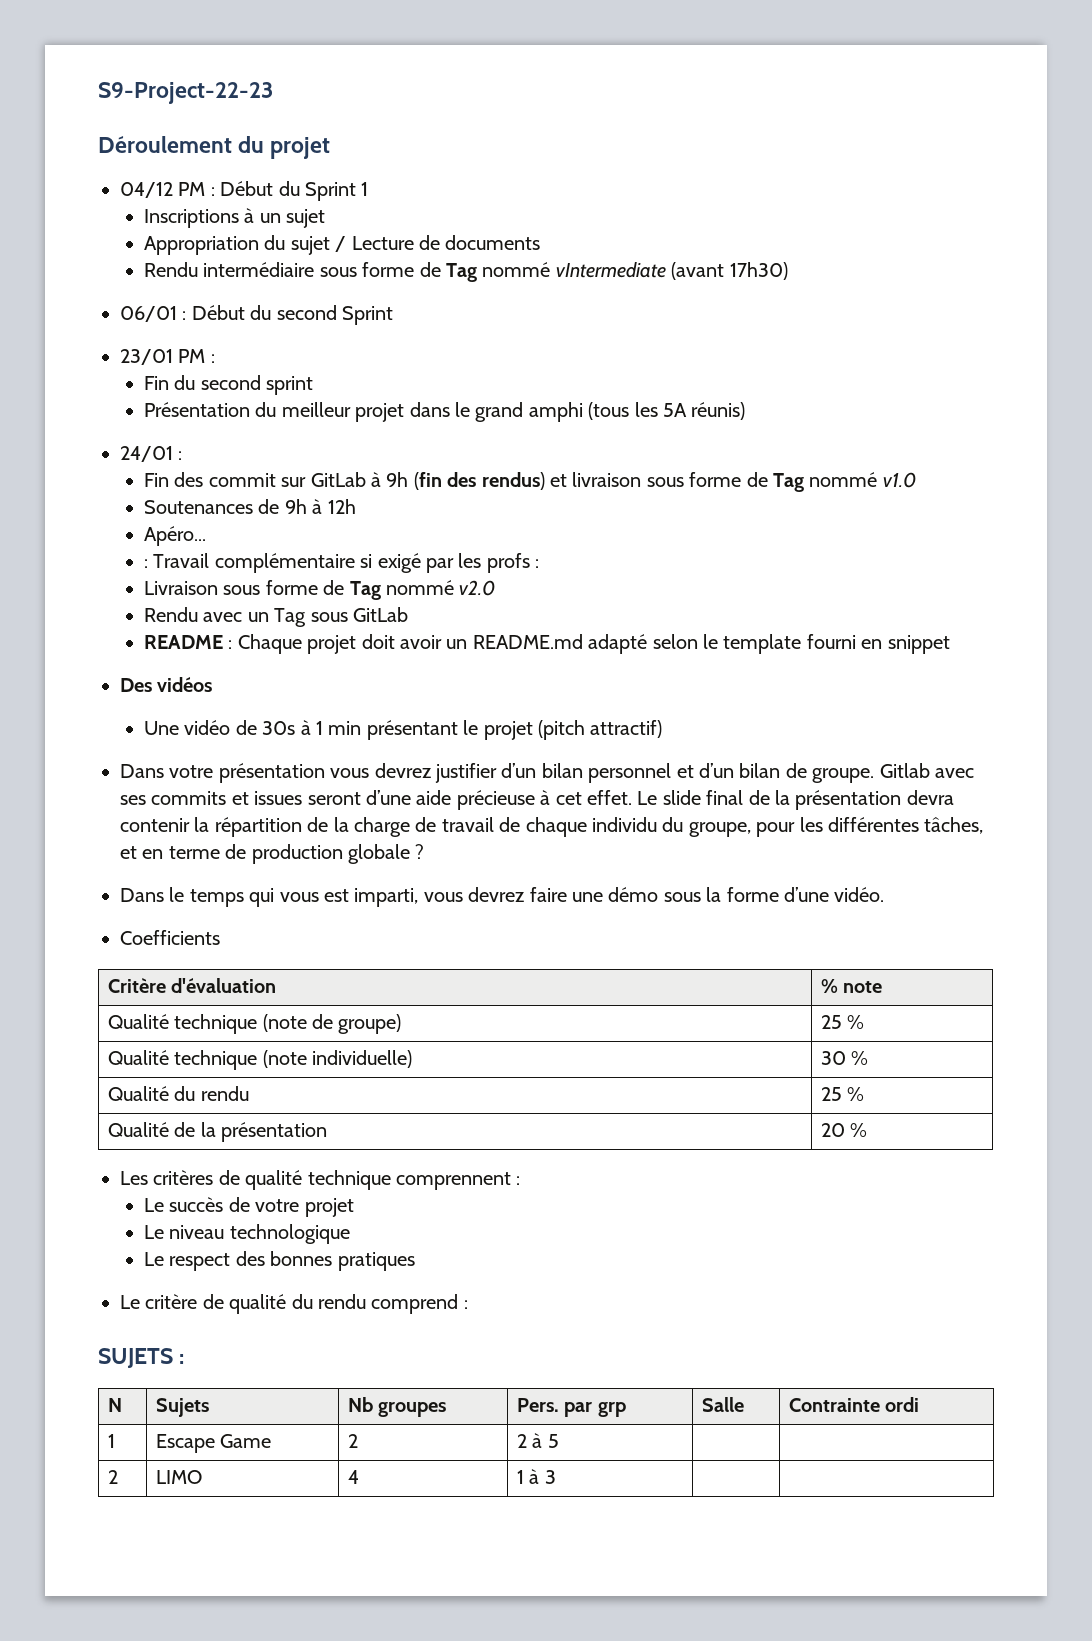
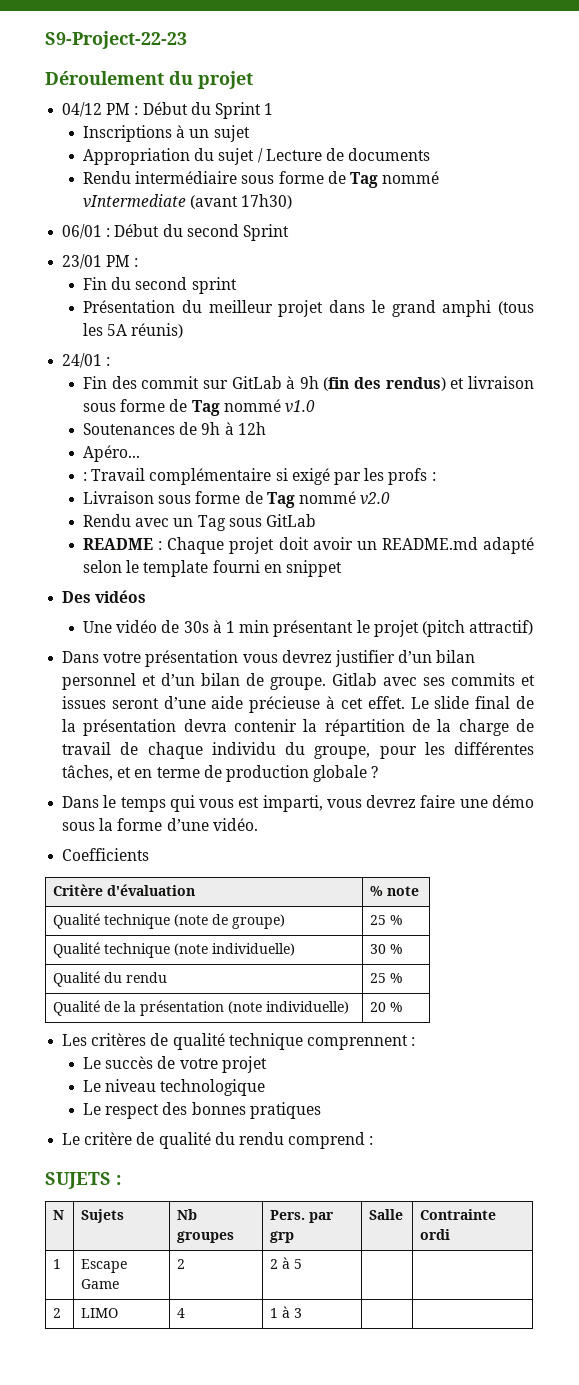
(328, 1132) none -> [228,1001,350,1014] (note individuelle)

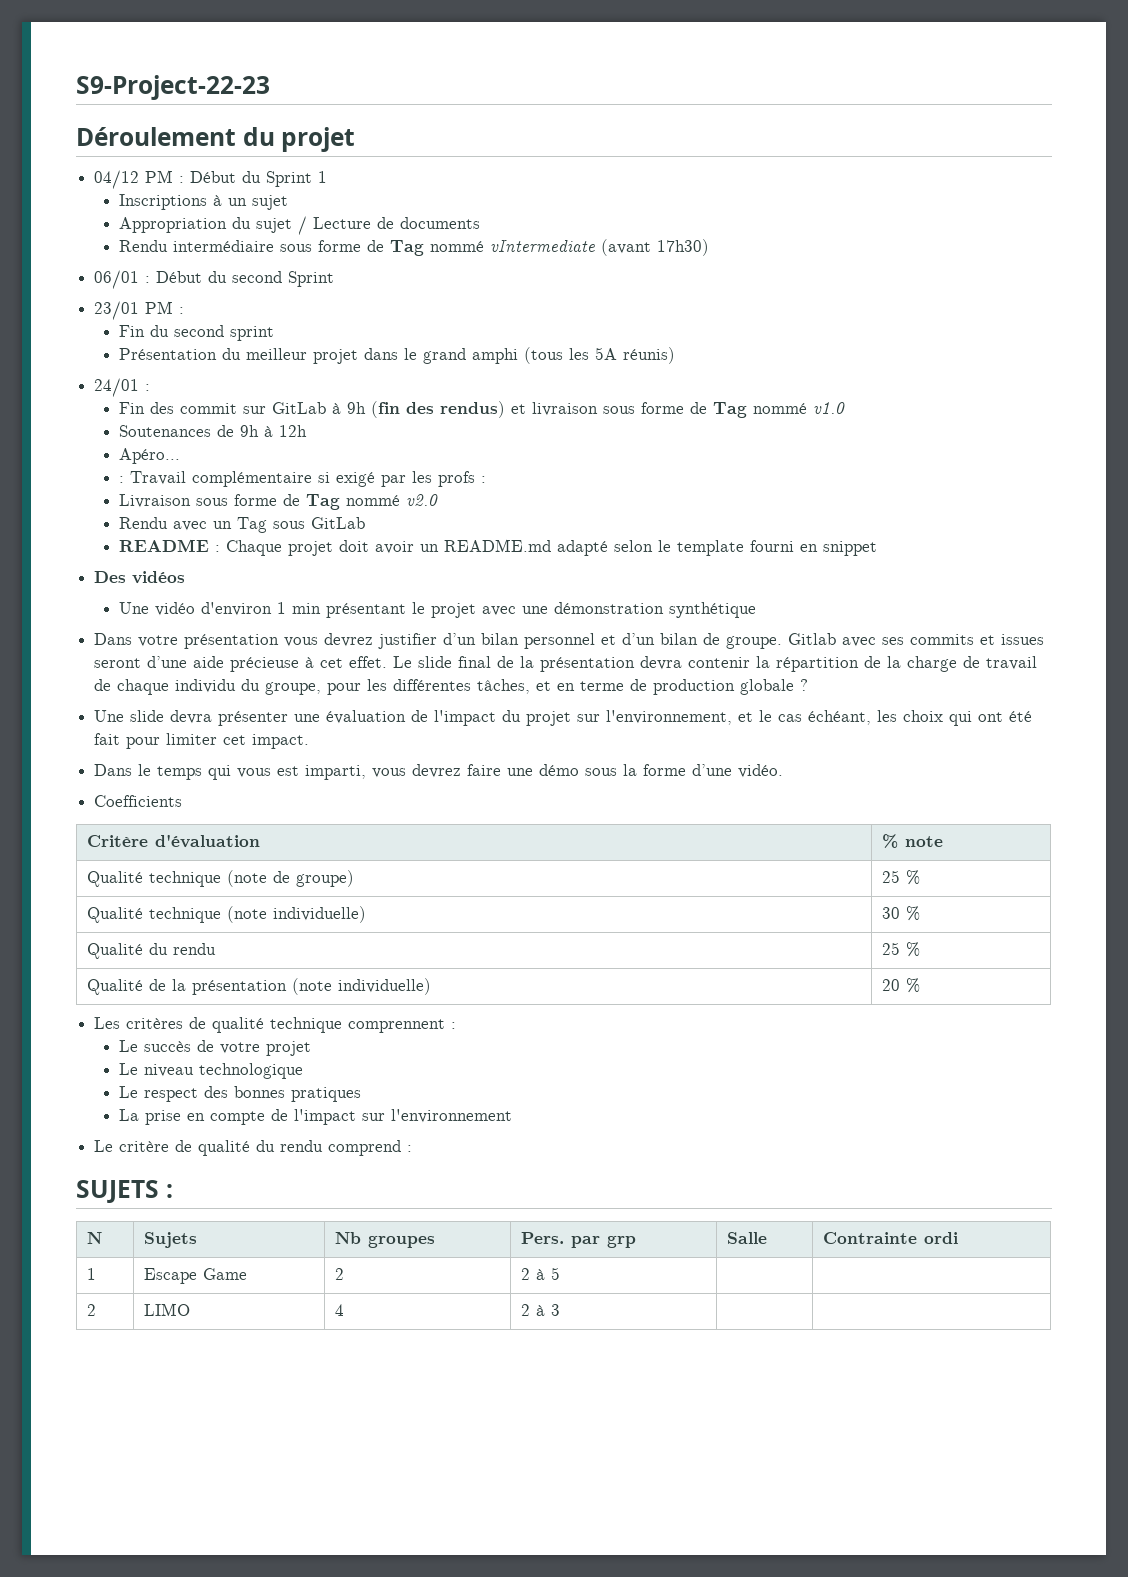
[161,620,222,633] de 30s à -> [200,602,272,616] d'environ
[421,620,534,637] (pitch attractif) -> [481,602,756,618] avec une démonstration synthétique
(379, 772) none -> [94,710,1033,726] [94,733,310,749] // Une slide devra présenter une évaluation de l'impact du projet sur l'environnement, et le cas échéant, les choix qui ont été fait pour limiter cet impact.
(321, 1110) none -> [118,1109,512,1125] // La prise en compte de l'impact sur l'environnement
[270,1308,279,1318] 1 -> [520,1304,530,1316] 2

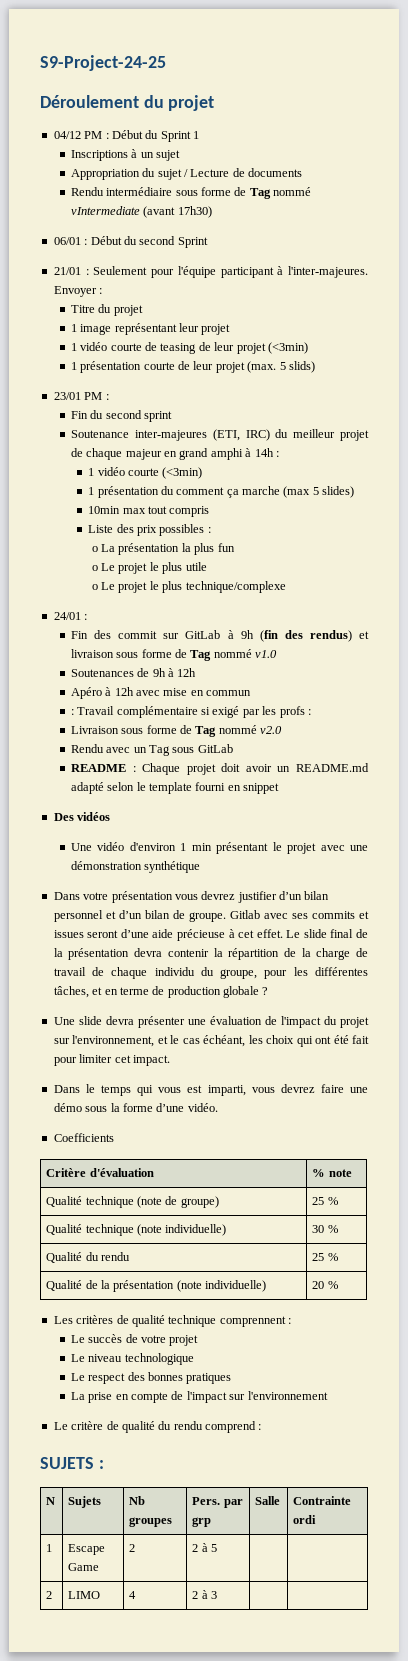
[76,75,270,100] S9-Project-22-23 -> [40,55,166,71] S9-Project-24-25
(335, 279) none -> [53,266,368,278] [53,286,103,297] [70,304,143,316] [70,323,231,335] [70,342,308,354] [70,361,315,373] // 21/01 : Seulement pour l'équipe participant à l'inter-majeures. Envoyer : // Titre du projet // 1 image représentant leur projet // 1 vidéo courte de teasing de leur projet (<3min) // 1 présentation courte de leur projet (max. 5 slids)
[118,347,675,364] Présentation du meilleur projet dans le grand amphi (tous les 5A réunis) -> [70,429,369,441] [70,448,279,460] [88,467,203,479] [88,486,355,498] [88,506,210,517] [88,524,211,536] [91,543,235,555] [91,562,207,574] [91,581,286,593] Soutenance inter-majeures (ETI, IRC) du meilleur projet de chaque majeur en grand amphi à 14h : // 1 vidéo courte (<3min) // 1 présentation du comment ça marche (max 5 slides) // 10min max tout compris // Liste des prix possibles : // o La présentation la plus fun // o Le projet le plus utile // o Le projet le plus technique/complexe
[118,448,180,464] Apéro... -> [70,687,252,699] Apéro à 12h avec mise en commun

